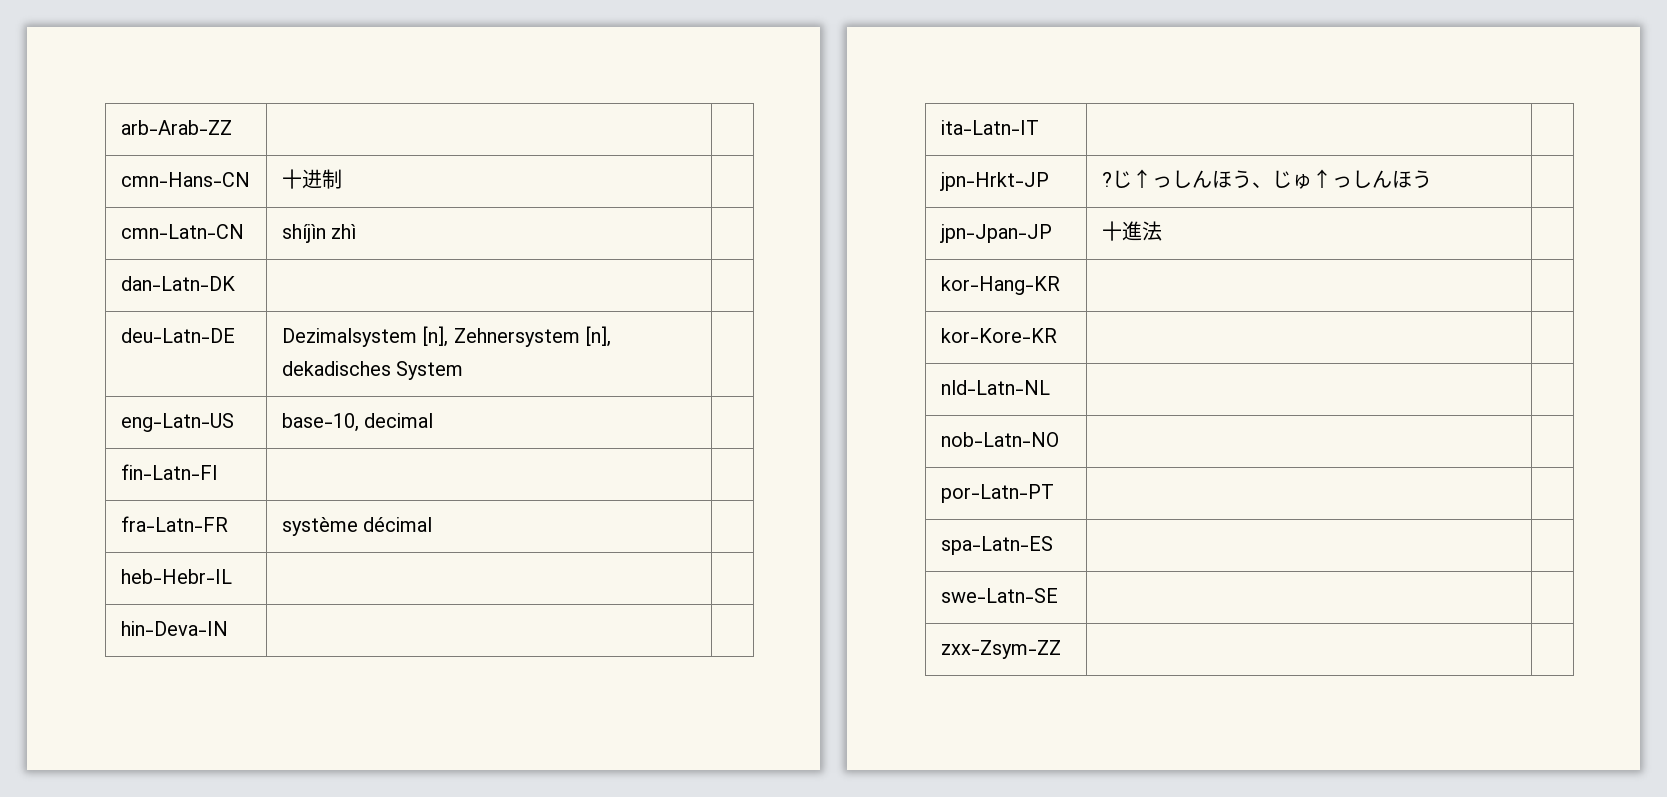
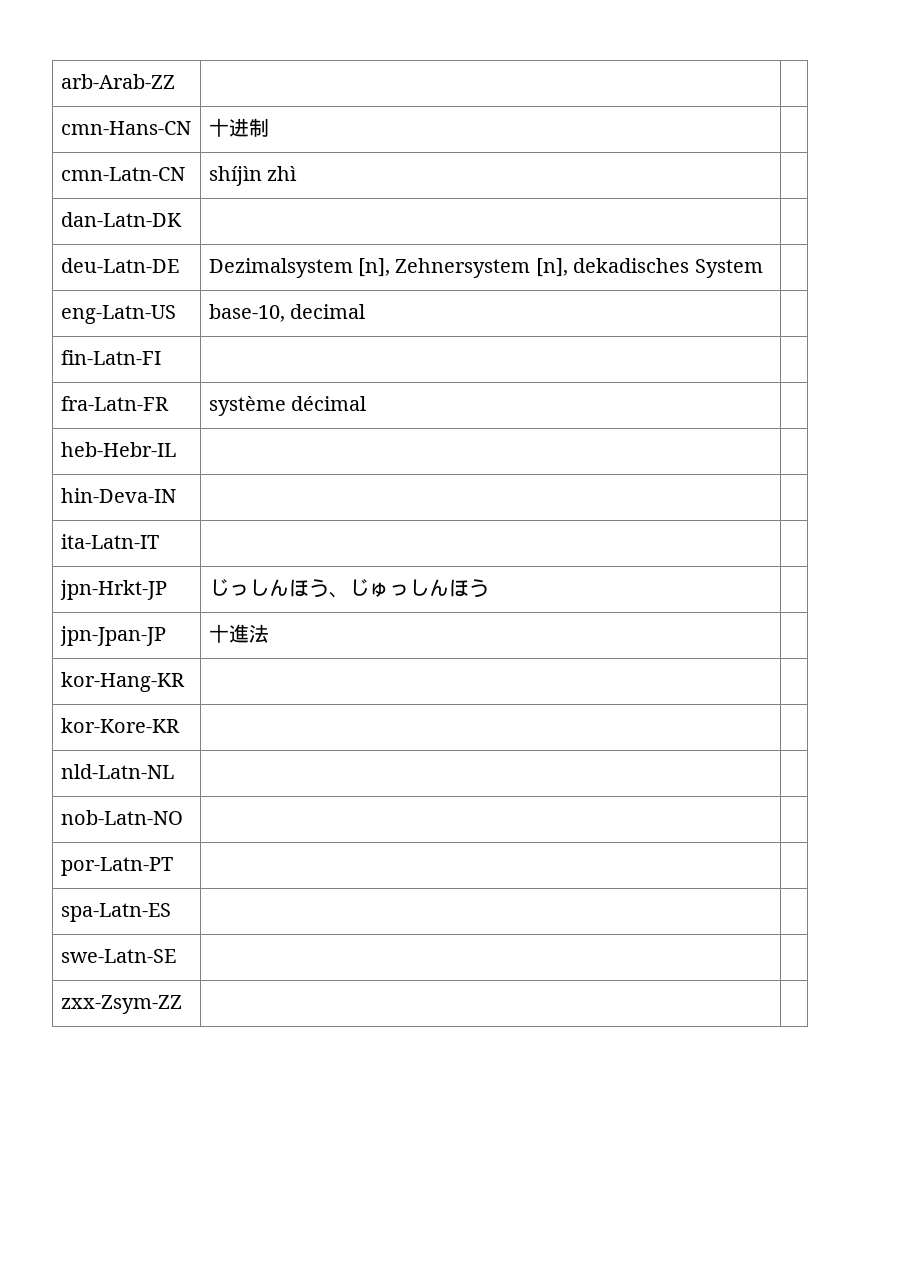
[1101,169,1152,188] ?じ↑ -> [208,579,229,596] じ
[1311,169,1332,188] ↑ -> (389, 589) none

